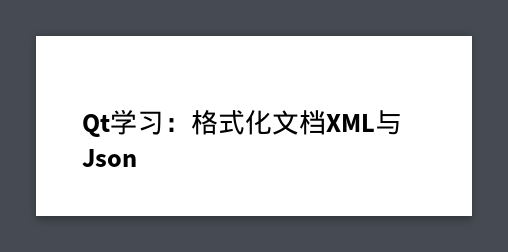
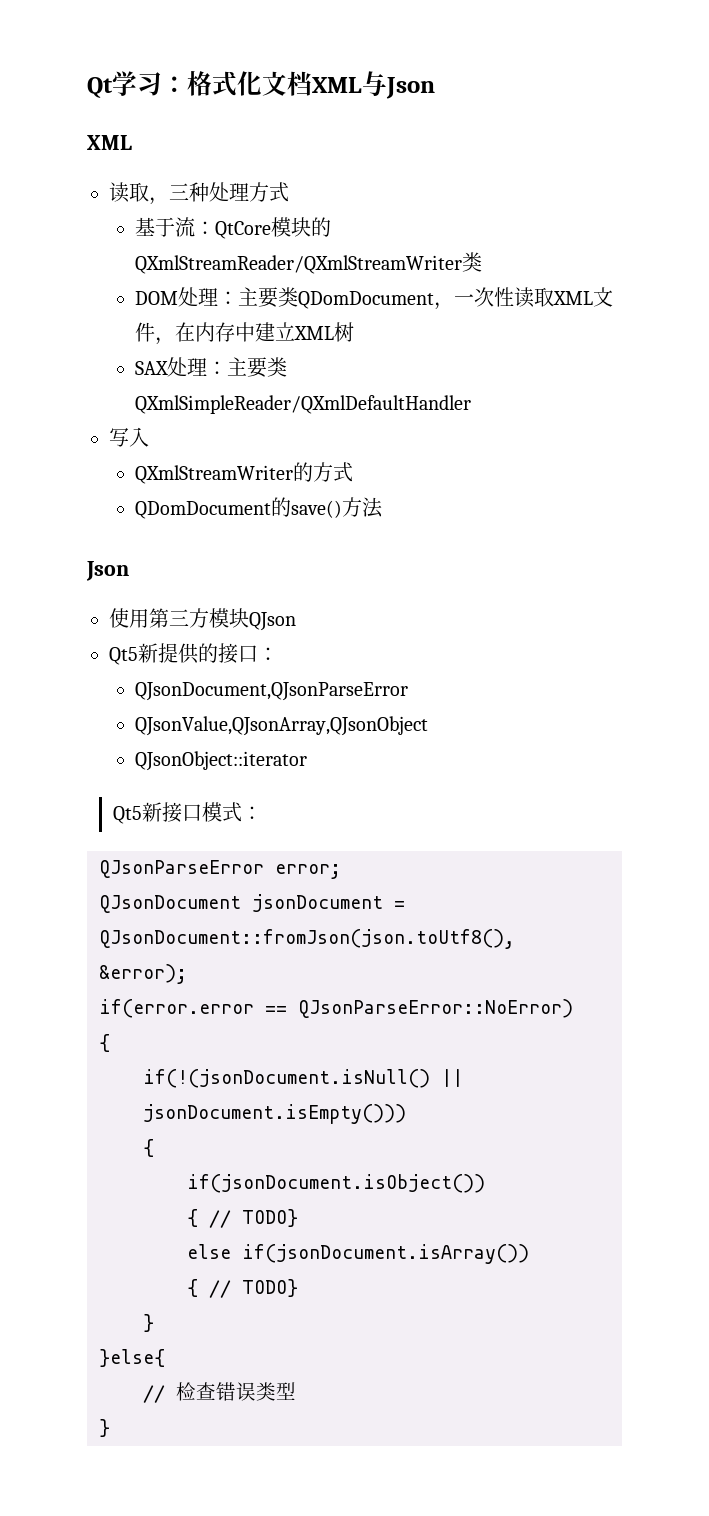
(137, 158) none -> [87,135,132,150] [109,182,289,205] [134,217,331,239] [134,252,482,274] [134,287,613,310] [134,322,354,345] [134,357,287,378] [134,395,471,414] [109,427,149,447] [134,462,353,484] [134,497,383,519] [86,561,129,581] [109,608,296,631] [109,643,278,665] [134,682,408,701] [134,716,428,736] [134,751,307,771] [112,802,262,824] [99,860,341,879] [99,894,405,913] [99,929,515,949] [99,964,187,984] [99,999,573,1018] [99,1034,110,1052] [143,1069,463,1088] [143,1104,406,1124] [143,1139,154,1157] [187,1174,485,1193] [187,1209,298,1228] [187,1244,529,1264] [187,1279,298,1298] [143,1314,154,1332] [99,1349,165,1367] [143,1382,296,1403] [99,1419,110,1437] // XML // 读取，三种处理方式 // 基于流：QtCore模块的QXmlStreamReader/QXmlStreamWriter类 // DOM处理：主要类QDomDocument，一次性读取XML文件，在内存中建立XML树 // SAX处理：主要类QXmlSimpleReader/QXmlDefaultHandler // 写入 // QXmlStreamWriter的方式 // QDomDocument的save()方法 // Json // 使用第三方模块QJson // Qt5新提供的接口： // QJsonDocument,QJsonParseError // QJsonValue,QJsonArray,QJsonObject // QJsonObject::iterator // Qt5新接口模式： // QJsonParseError error; // QJsonDocument jsonDocument = QJsonDocument::fromJson(json.toUtf8(), &error); // if(error.error == QJsonParseError::NoError) // { // if(!(jsonDocument.isNull() || jsonDocument.isEmpty())) // { // if(jsonDocument.isObject()) // { // TODO} // else if(jsonDocument.isArray()) // { // TODO} // } // }else{ // // 检查错误类型 // }

